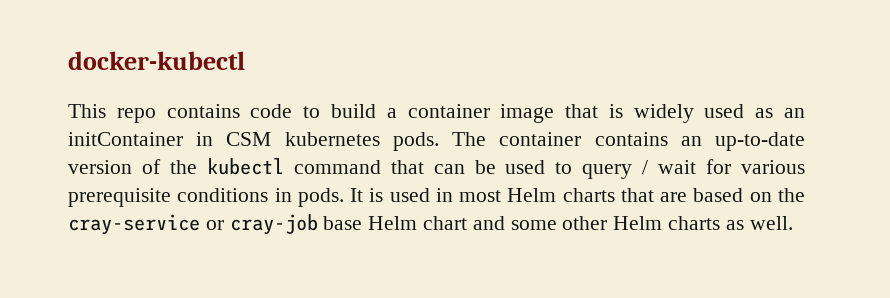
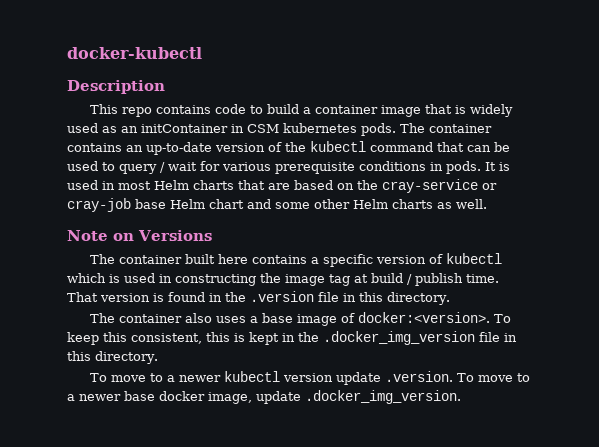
(245, 60) none -> [67,80,165,94] // Description
(793, 223) none -> [67,230,212,241] [89,253,502,267] [67,273,499,286] [67,291,450,305] [89,312,511,326] [67,331,517,345] [67,351,158,364] [89,371,530,385] [67,390,461,404] // Note on Versions // The container built here contains a specific version of kubectl which is used in constructing the image tag at build / publish time. That version is found in the .version file in this directory. // The container also uses a base image of docker:<version>. To keep this consistent, this is kept in the .docker_img_version file in this directory. // To move to a newer kubectl version update .version. To move to a newer base docker image, update .docker_img_version.

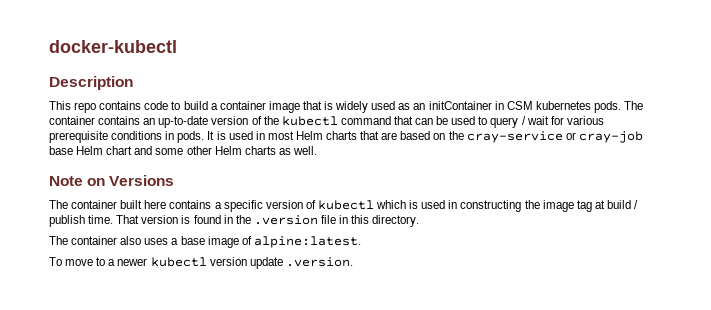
[357,312,511,323] [67,331,517,345] [67,351,158,364] docker:<version>. To keep this consistent, this is kept in the .docker_img_version file in this directory. -> [253,236,361,248] alpine:latest.
[456,373,530,382] [67,390,461,404] To move to a newer base docker image, update .docker_img_version. -> (353, 262) none

